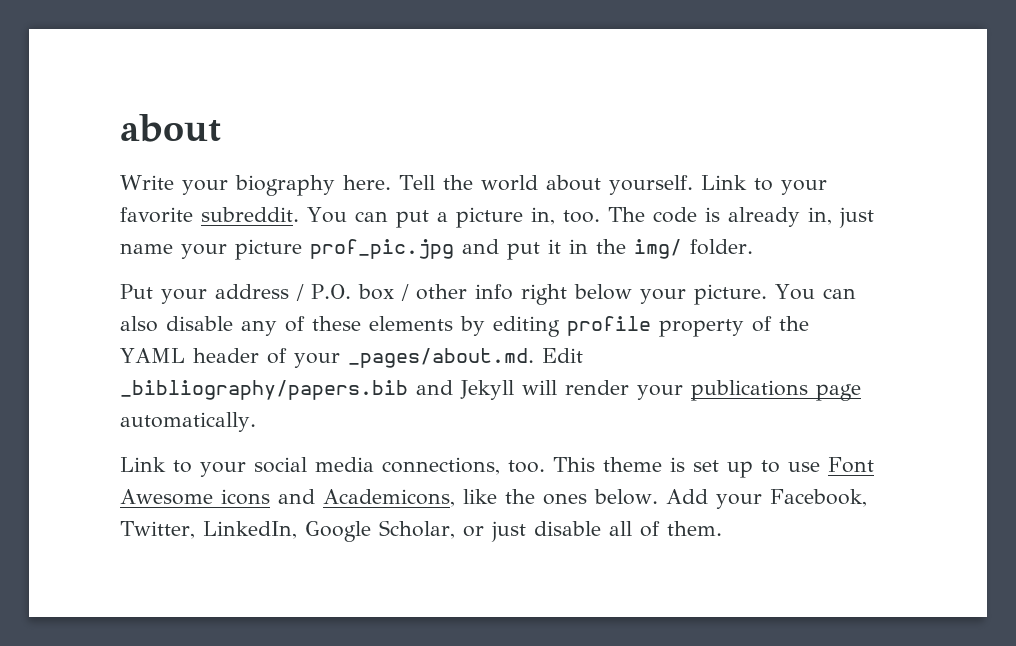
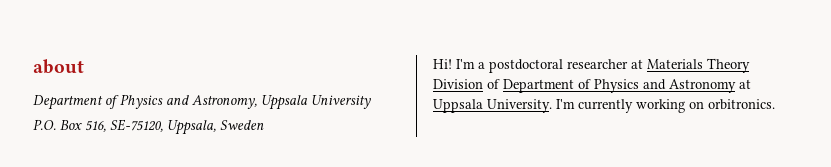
[120,175,827,196] [120,207,874,228] [120,239,753,260] [120,284,856,305] [120,316,809,337] [120,348,583,368] [120,380,861,401] [120,412,256,432] [120,457,874,478] [120,489,867,509] [120,520,722,542] Write your biography here. Tell the world about yourself. Link to your favorite subreddit. You can put a picture in, too. The code is already in, just name your picture prof_pic.jpg and put it in the img/ folder. // Put your address / P.O. box / other info right below your picture. You can also disable any of these elements by editing profile property of the YAML header of your _pages/about.md. Edit _bibliography/papers.bib and Jekyll will render your publications page automatically. // Link to your social media connections, too. This theme is set up to use Font Awesome icons and Academicons, like the ones below. Add your Facebook, Twitter, LinkedIn, Google Scholar, or just disable all of them. -> [33,94,371,110] [33,119,264,135] [433,58,750,73] [433,79,751,93] [433,99,775,113] Department of Physics and Astronomy, Uppsala University // P.O. Box 516, SE-75120, Uppsala, Sweden // Hi! I'm a postdoctoral researcher at Materials Theory Division of Department of Physics and Astronomy at Uppsala University. I'm currently working on orbitronics.

